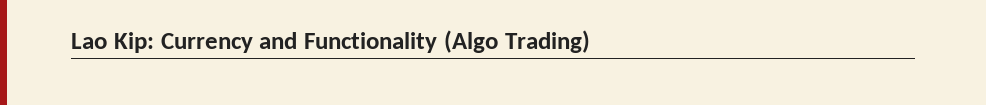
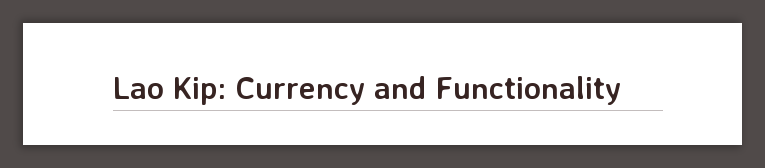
[443,30,590,53] (Algo Trading) -> (621, 90) none

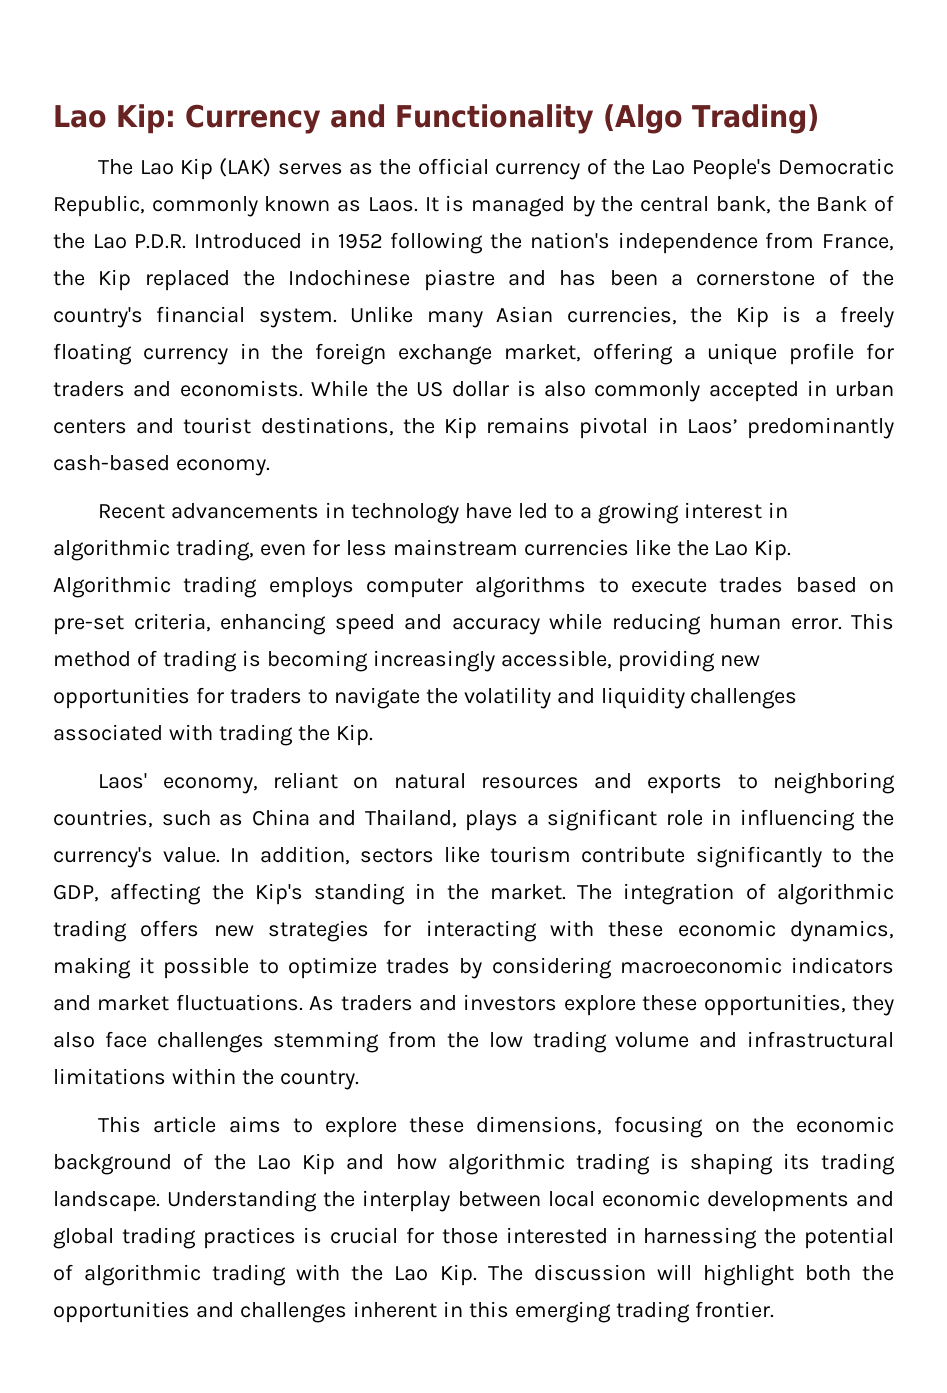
(621, 90) none -> [602,104,819,134] [98,158,895,180] [53,195,894,217] [53,232,895,254] [53,269,895,291] [53,306,895,328] [53,343,895,365] [53,380,894,402] [53,417,895,439] [53,455,270,476] [98,502,788,524] [53,539,792,561] [53,576,895,598] [53,613,894,635] [53,650,760,672] [53,687,798,709] [53,724,373,746] [98,772,895,794] [53,809,894,831] [53,846,895,868] [53,883,894,905] [53,920,894,942] [53,957,894,979] [53,994,894,1016] [53,1031,894,1053] [53,1068,359,1090] [98,1116,894,1138] [53,1153,896,1175] [53,1190,894,1212] [53,1227,895,1249] [53,1264,894,1286] [53,1301,774,1323] (Algo Trading) // The Lao Kip (LAK) serves as the official currency of the Lao People's Democratic Republic, commonly known as Laos. It is managed by the central bank, the Bank of the Lao P.D.R. Introduced in 1952 following the nation's independence from France, the Kip replaced the Indochinese piastre and has been a cornerstone of the country's financial system. Unlike many Asian currencies, the Kip is a freely floating currency in the foreign exchange market, offering a unique profile for traders and economists. While the US dollar is also commonly accepted in urban centers and tourist destinations, the Kip remains pivotal in Laos’ predominantly cash-based economy. // Recent advancements in technology have led to a growing interest in algorithmic trading, even for less mainstream currencies like the Lao Kip. Algorithmic trading employs computer algorithms to execute trades based on pre-set criteria, enhancing speed and accuracy while reducing human error. This method of trading is becoming increasingly accessible, providing new opportunities for traders to navigate the volatility and liquidity challenges associated with trading the Kip. // Laos' economy, reliant on natural resources and exports to neighboring countries, such as China and Thailand, plays a significant role in influencing the currency's value. In addition, sectors like tourism contribute significantly to the GDP, affecting the Kip's standing in the market. The integration of algorithmic trading offers new strategies for interacting with these economic dynamics, making it possible to optimize trades by considering macroeconomic indicators and market fluctuations. As traders and investors explore these opportunities, they also face challenges stemming from the low trading volume and infrastructural limitations within the country. // This article aims to explore these dimensions, focusing on the economic background of the Lao Kip and how algorithmic trading is shaping its trading landscape. Understanding the interplay between local economic developments and global trading practices is crucial for those interested in harnessing the potential of algorithmic trading with the Lao Kip. The discussion will highlight both the opportunities and challenges inherent in this emerging trading frontier.

